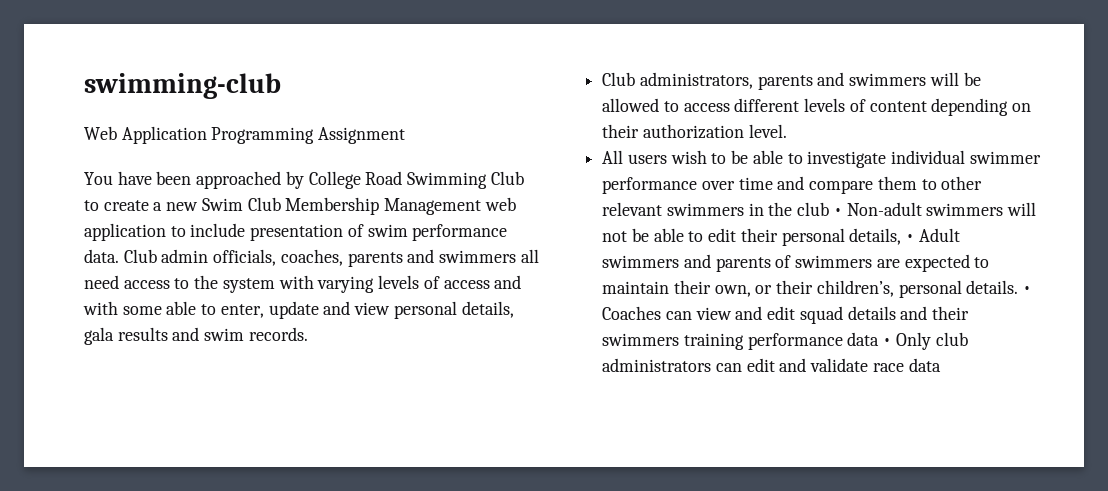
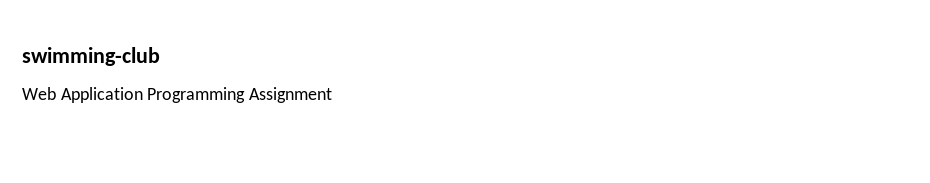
[84,171,524,189] [84,197,516,215] [84,223,508,241] [84,249,539,267] [84,275,522,293] [83,301,514,319] [84,327,308,345] [602,72,981,90] [602,98,1032,116] [602,124,787,139] [602,150,1041,168] [602,176,983,194] [602,202,1037,216] [602,228,960,246] [602,254,990,272] [602,280,1032,298] [602,306,970,324] [602,332,968,350] [602,358,941,372] // You have been approached by College Road Swimming Club to create a new Swim Club Membership Management web application to include presentation of swim performance data. Club admin officials, coaches, parents and swimmers all need access to the system with varying levels of access and with some able to enter, update and view personal details, gala results and swim records. // Club administrators, parents and swimmers will be allowed to access different levels of content depending on their authorization level. // All users wish to be able to investigate individual swimmer performance over time and compare them to other relevant swimmers in the club • Non-adult swimmers will not be able to edit their personal details, • Adult swimmers and parents of swimmers are expected to maintain their own, or their children’s, personal details. • Coaches can view and edit squad details and their swimmers training performance data • Only club administrators can edit and validate race data -> (333, 95) none

